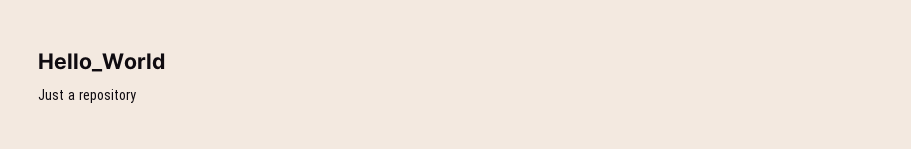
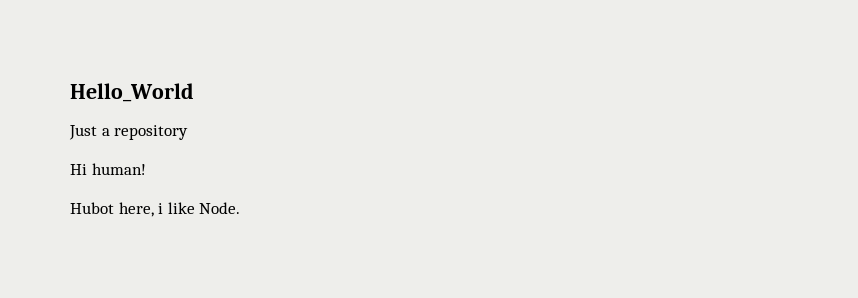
(136, 96) none -> [70,163,146,175] [70,202,241,217] // Hi human! // Hubot here, i like Node.

